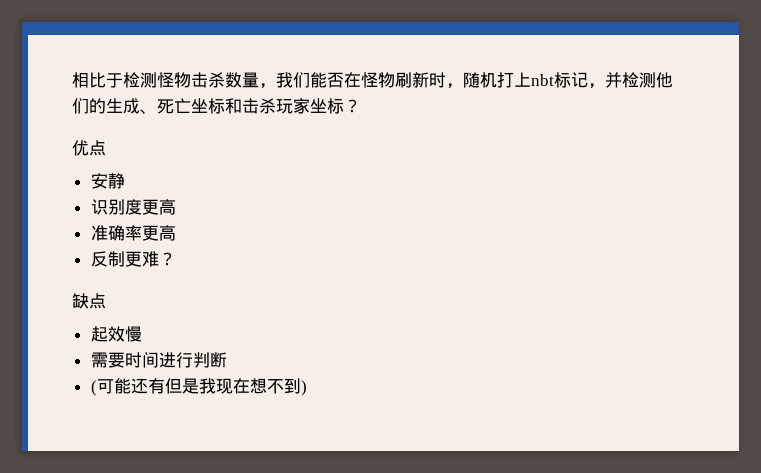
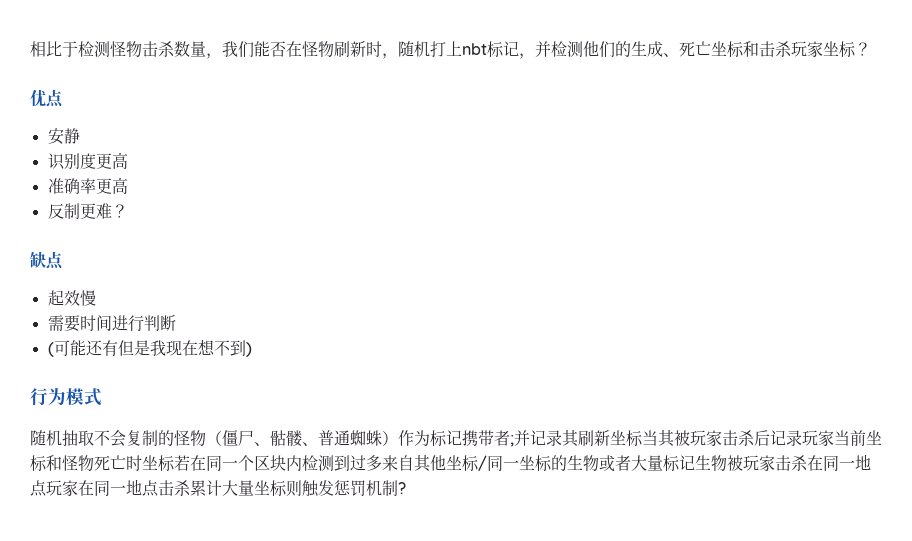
(307, 388) none -> [30,388,102,406] [30,430,882,447] [30,454,871,472] [30,479,406,497] // 行为模式 // 随机抽取不会复制的怪物（僵尸、骷髅、普通蜘蛛）作为标记携带者;并记录其刷新坐标当其被玩家击杀后记录玩家当前坐标和怪物死亡时坐标若在同一个区块内检测到过多来自其他坐标/同一坐标的生物或者大量标记生物被玩家击杀在同一地点玩家在同一地点击杀累计大量坐标则触发惩罚机制?

